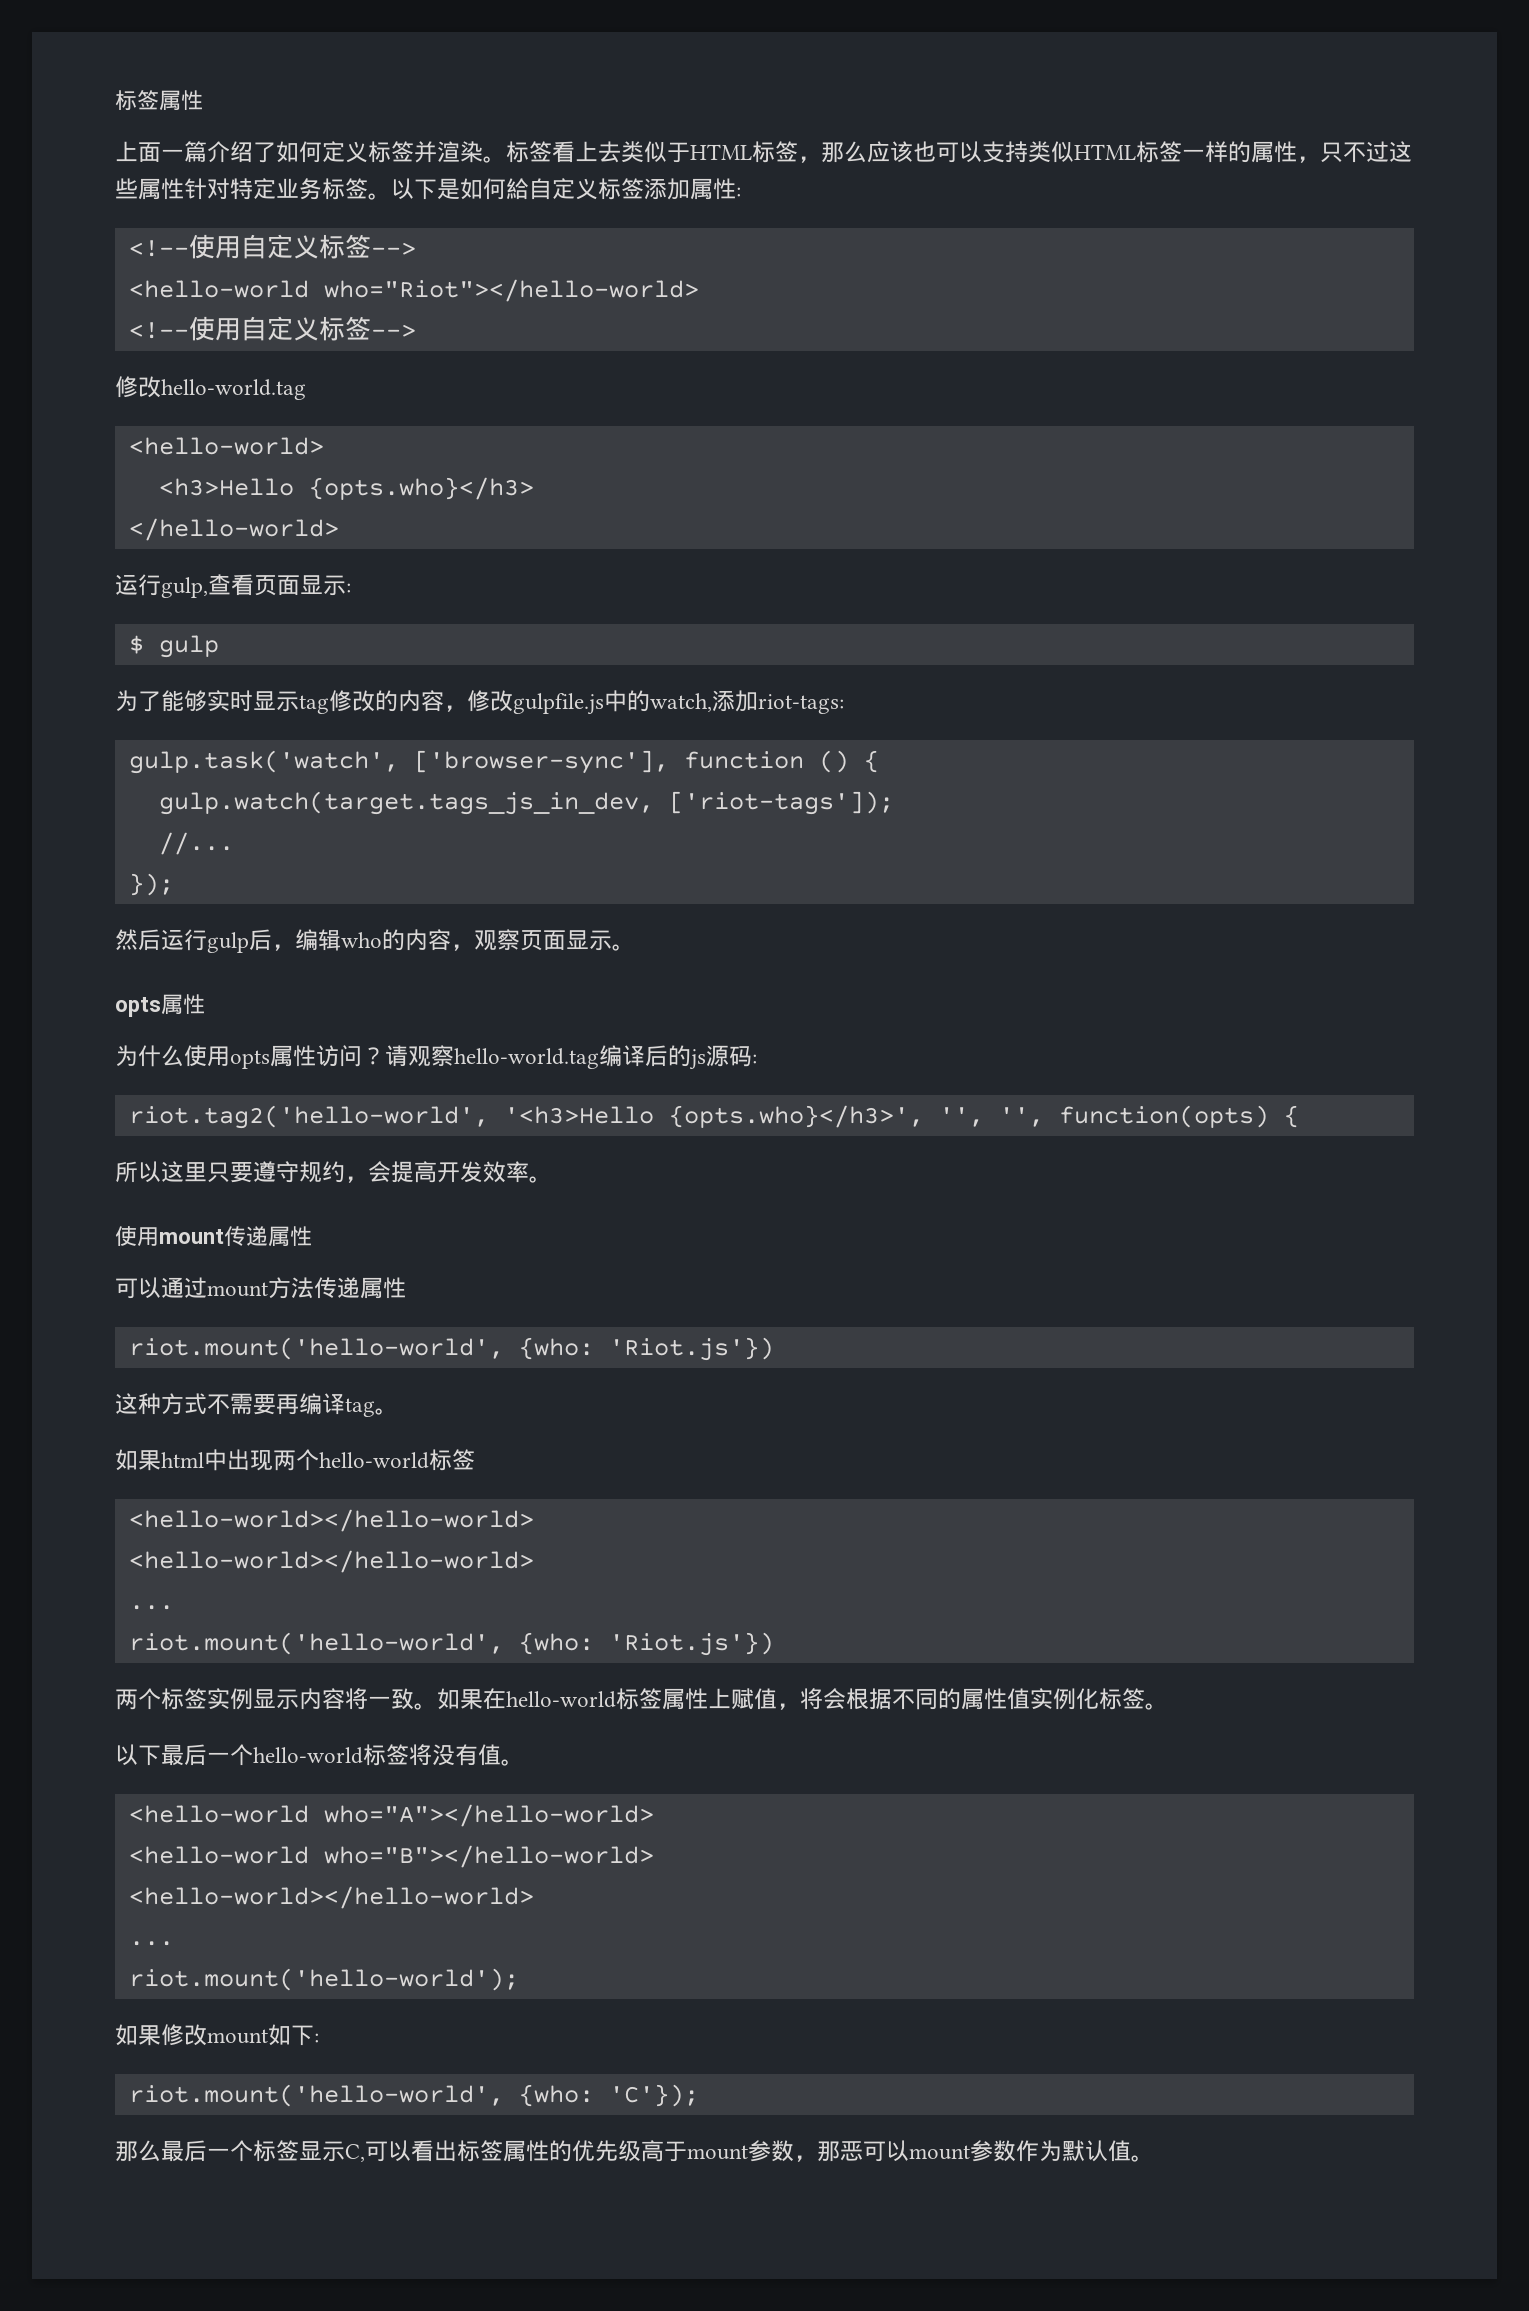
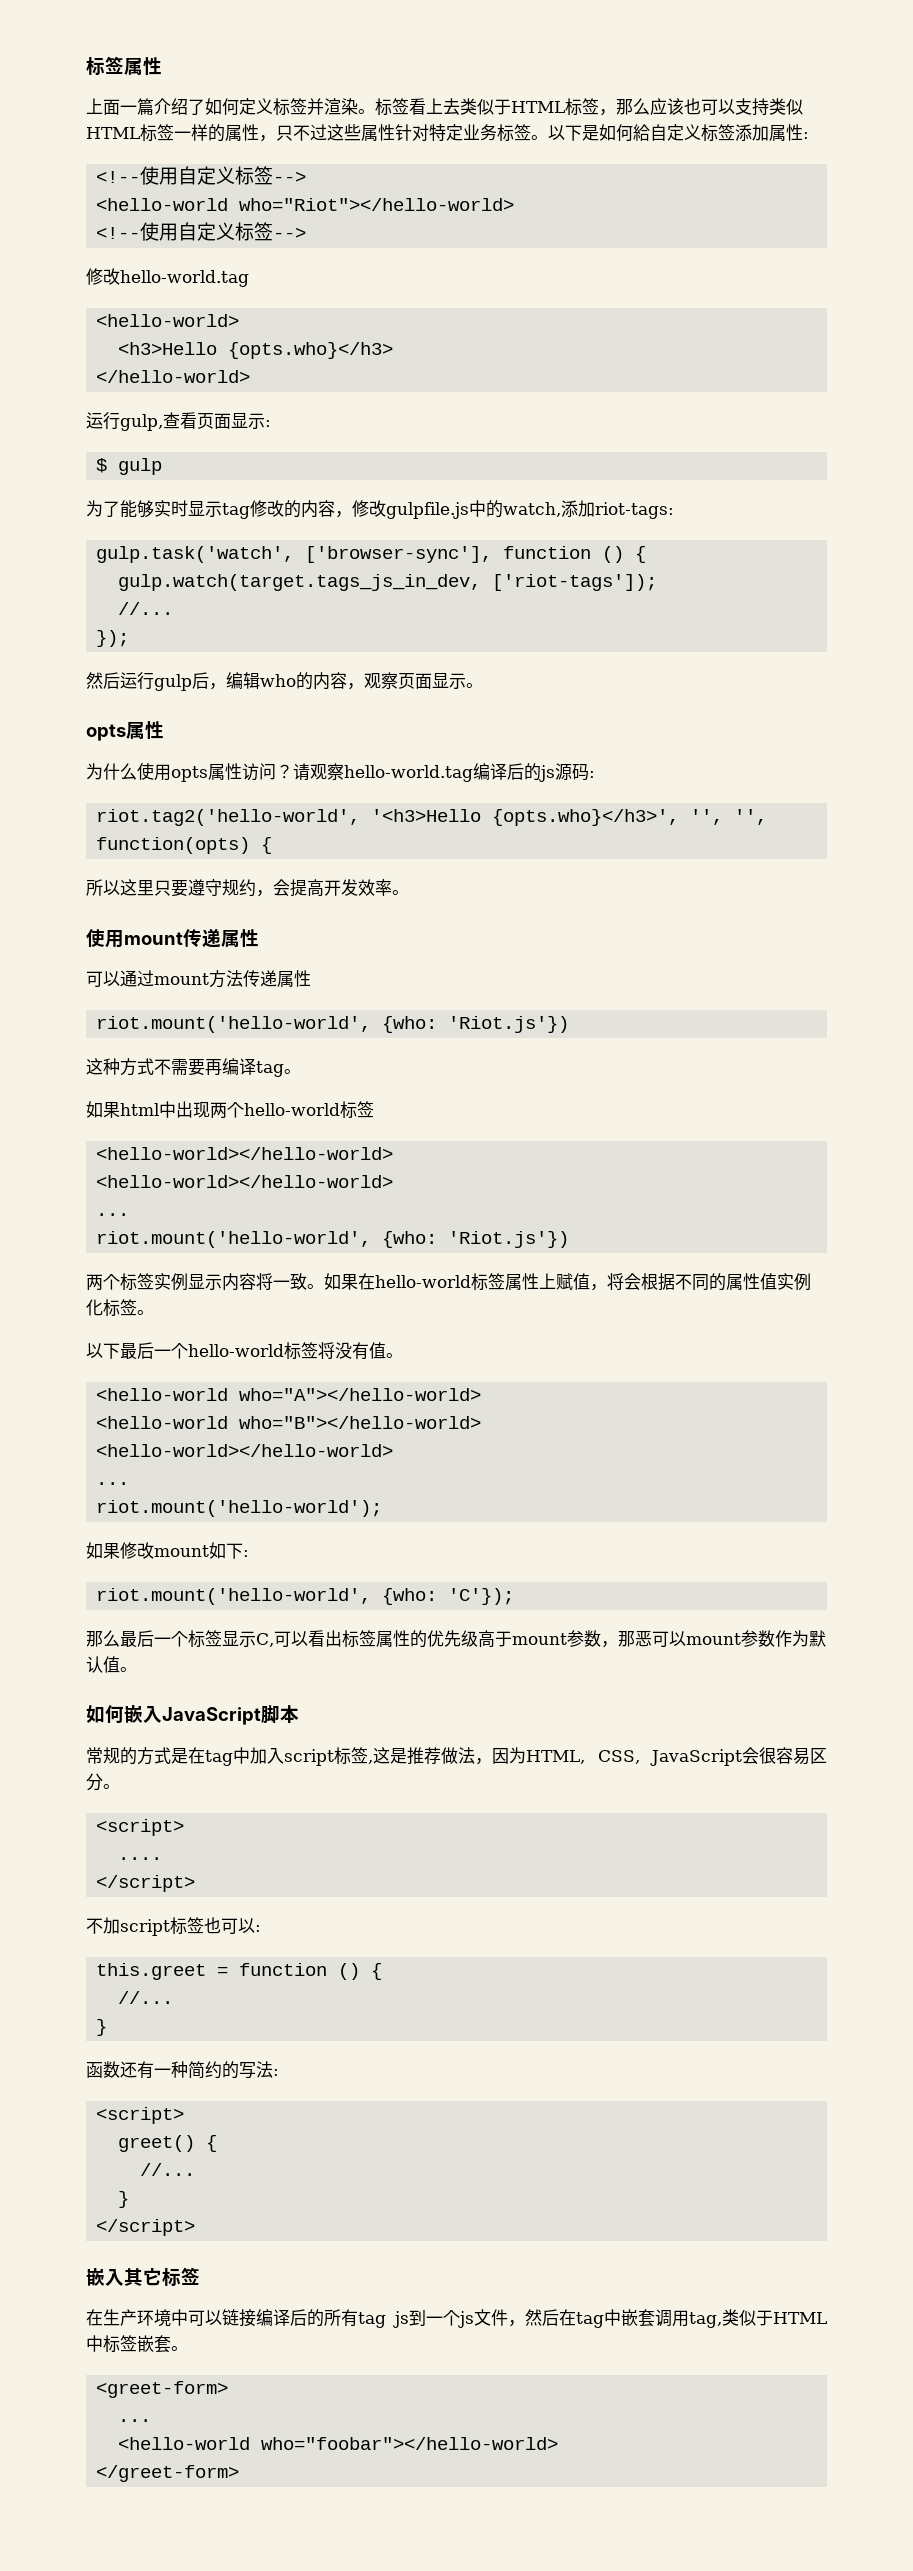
(1154, 2158) none -> [86,1705,299,1725] [86,1747,827,1766] [86,1773,120,1791] [96,1819,185,1836] [118,1857,163,1860] [96,1875,196,1892] [86,1917,261,1936] [96,1963,383,1980] [118,1991,174,2004] [96,2019,108,2036] [86,2061,279,2079] [96,2107,185,2124] [118,2135,218,2152] [140,2163,196,2176] [118,2191,130,2208] [96,2219,196,2236] [86,2267,200,2286] [86,2309,827,2328] [86,2335,188,2353] [96,2381,229,2398] [118,2419,152,2422] [118,2437,559,2450] [96,2465,240,2482] // 如何嵌入JavaScript脚本 // 常规的方式是在tag中加入script标签,这是推荐做法，因为HTML, CSS, JavaScript会很容易区分。 // <script> // .... // </script> // 不加script标签也可以: // this.greet = function () { // //... // } // 函数还有一种简约的写法: // <script> // greet() { // //... // } // </script> // 嵌入其它标签 // 在生产环境中可以链接编译后的所有tag js到一个js文件，然后在tag中嵌套调用tag,类似于HTML中标签嵌套。 // <greet-form> // ... // <hello-world who="foobar"></hello-world> // </greet-form>

